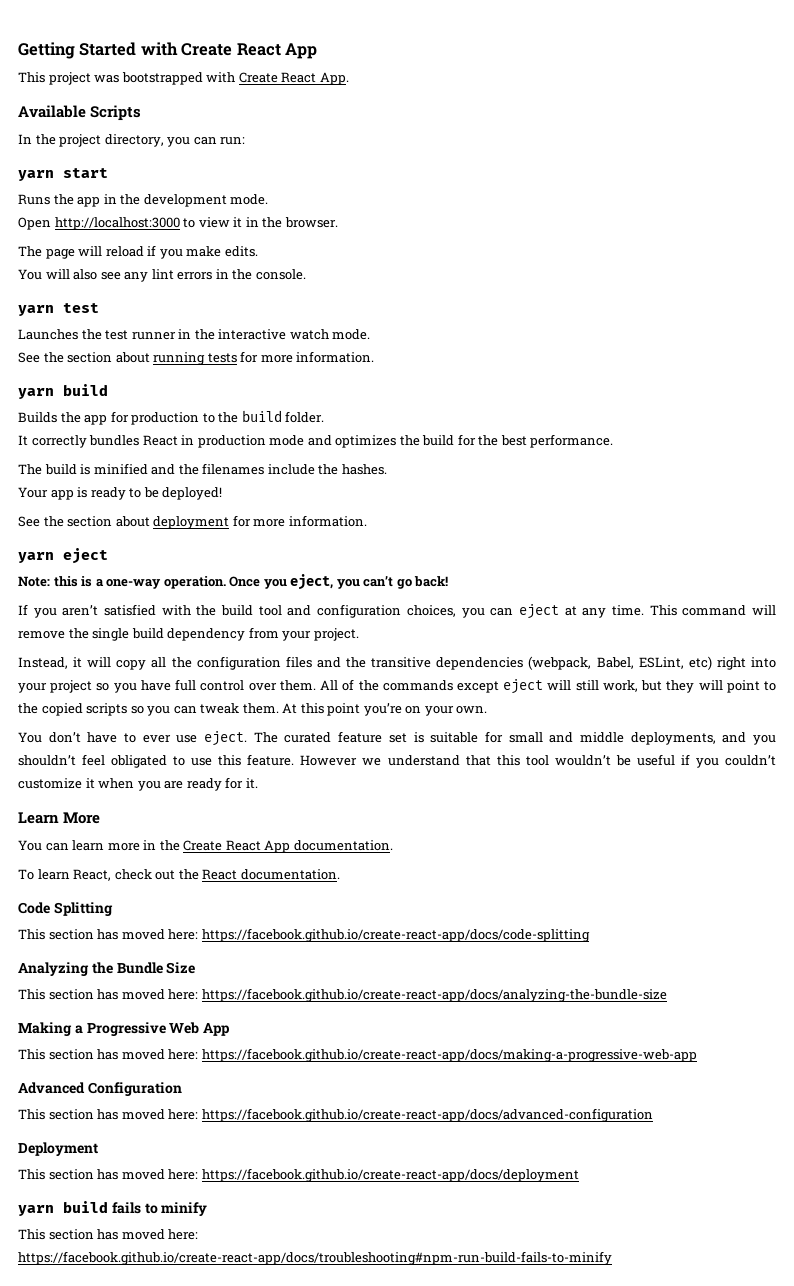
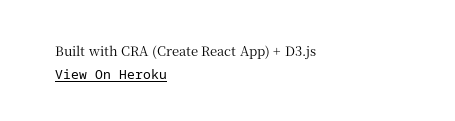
[18,42,318,59] [18,72,349,85] [18,105,142,121] [18,134,246,147] [18,168,108,181] [18,194,269,207] [18,217,338,230] [18,245,258,259] [18,269,306,282] [18,303,99,316] [18,329,371,340] [18,351,375,365] [18,384,108,399] [18,410,325,425] [18,434,614,448] [18,463,387,475] [18,487,223,500] [18,515,367,529] [18,548,108,564] [18,574,449,590] [18,604,777,619] [18,627,359,641] [18,656,777,670] [18,679,777,694] [18,703,488,716] [18,731,777,746] [18,754,776,768] [18,777,258,791] [18,812,101,824] [18,840,393,853] [18,869,340,881] [18,902,113,916] [18,928,590,942] [18,962,196,976] [18,988,667,1002] [18,1022,231,1036] [18,1048,697,1062] [18,1082,182,1096] [18,1108,653,1122] [18,1142,98,1156] [18,1168,579,1182] [18,1201,208,1216] [18,1229,199,1240] [18,1251,612,1265] Getting Started with Create React App // This project was bootstrapped with Create React App. // Available Scripts // In the project directory, you can run: // yarn start // Runs the app in the development mode. // Open http://localhost:3000 to view it in the browser. // The page will reload if you make edits. // You will also see any lint errors in the console. // yarn test // Launches the test runner in the interactive watch mode. // See the section about running tests for more information. // yarn build // Builds the app for production to the build folder. // It correctly bundles React in production mode and optimizes the build for the best performance. // The build is minified and the filenames include the hashes. // Your app is ready to be deployed! // See the section about deployment for more information. // yarn eject // Note: this is a one-way operation. Once you eject, you can’t go back! // If you aren’t satisfied with the build tool and configuration choices, you can eject at any time. This command will remove the single build dependency from your project. // Instead, it will copy all the configuration files and the transitive dependencies (webpack, Babel, ESLint, etc) right into your project so you have full control over them. All of the commands except eject will still work, but they will point to the copied scripts so you can tweak them. At this point you’re on your own. // You don’t have to ever use eject. The curated feature set is suitable for small and middle deployments, and you shouldn’t feel obligated to use this feature. However we understand that this tool wouldn’t be useful if you couldn’t customize it when you are ready for it. // Learn More // You can learn more in the Create React App documentation. // To learn React, check out the React documentation. // Code Splitting // This section has moved here: https://facebook.github.io/create-react-app/docs/code-splitting // Analyzing the Bundle Size // This section has moved here: https://facebook.github.io/create-react-app/docs/analyzing-the-bundle-size // Making a Progressive Web App // This section has moved here: https://facebook.github.io/create-react-app/docs/making-a-progressive-web-app // Advanced Configuration // This section has moved here: https://facebook.github.io/create-react-app/docs/advanced-configuration // Deployment // This section has moved here: https://facebook.github.io/create-react-app/docs/deployment // yarn build fails to minify // This section has moved here: https://facebook.github.io/create-react-app/docs/troubleshooting#npm-run-build-fails-to-minify -> [55,45,316,60] [55,69,167,79] Built with CRA (Create React App) + D3.js // View On Heroku

